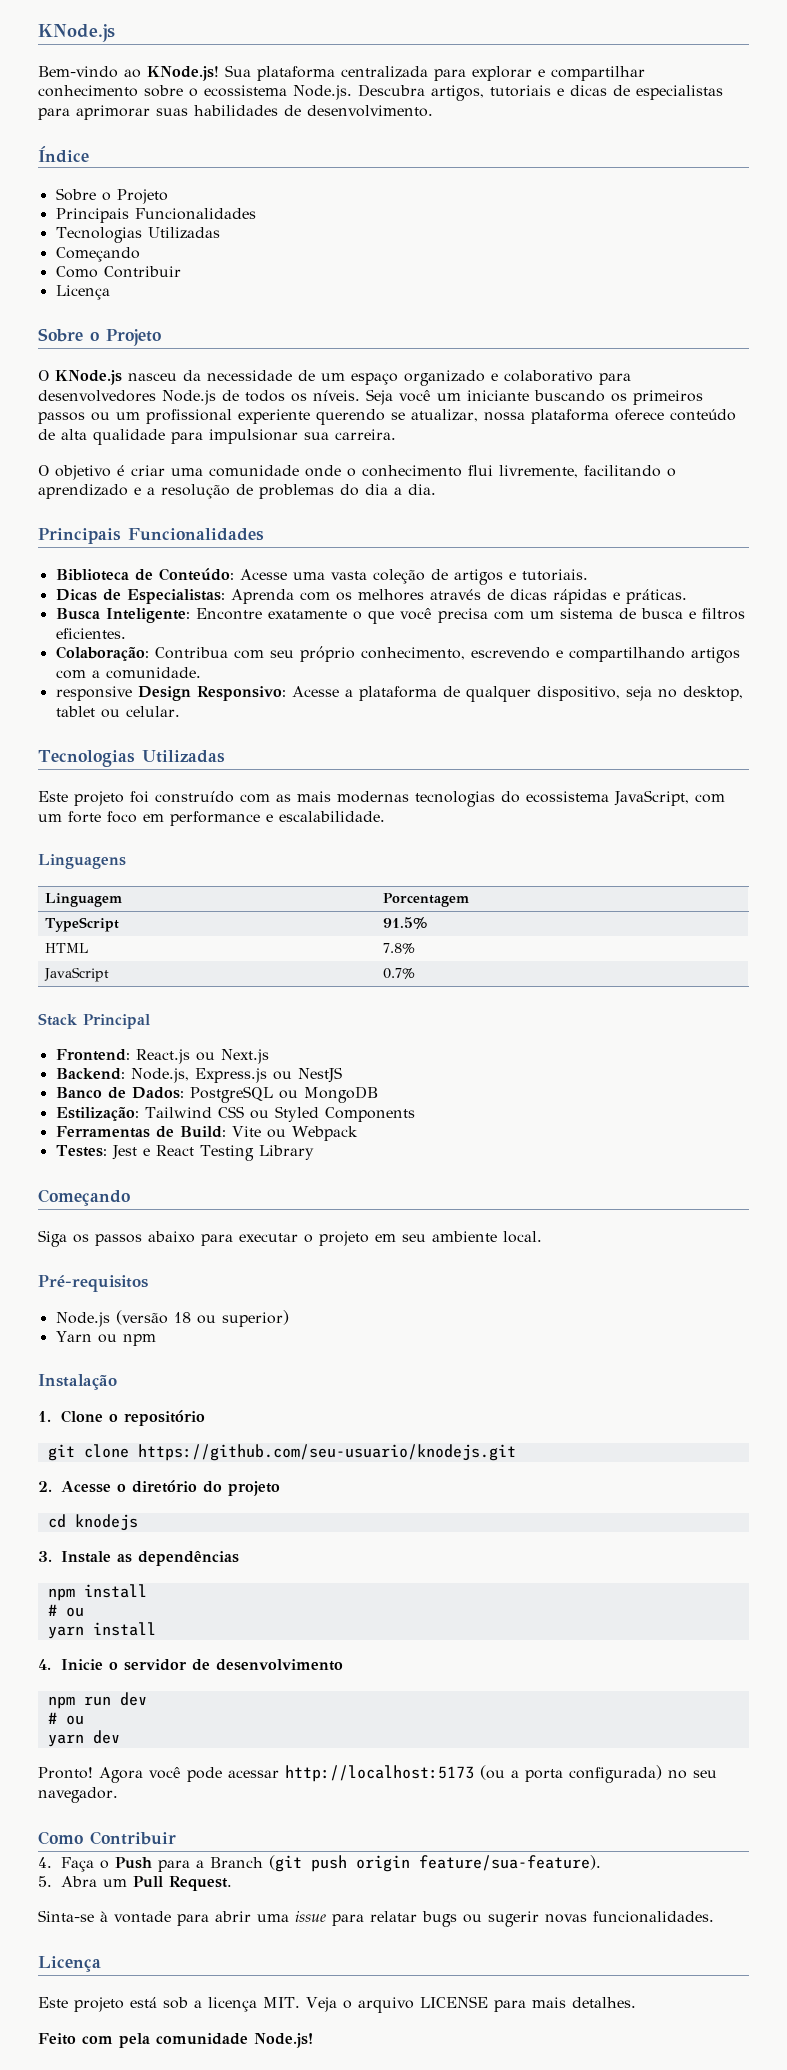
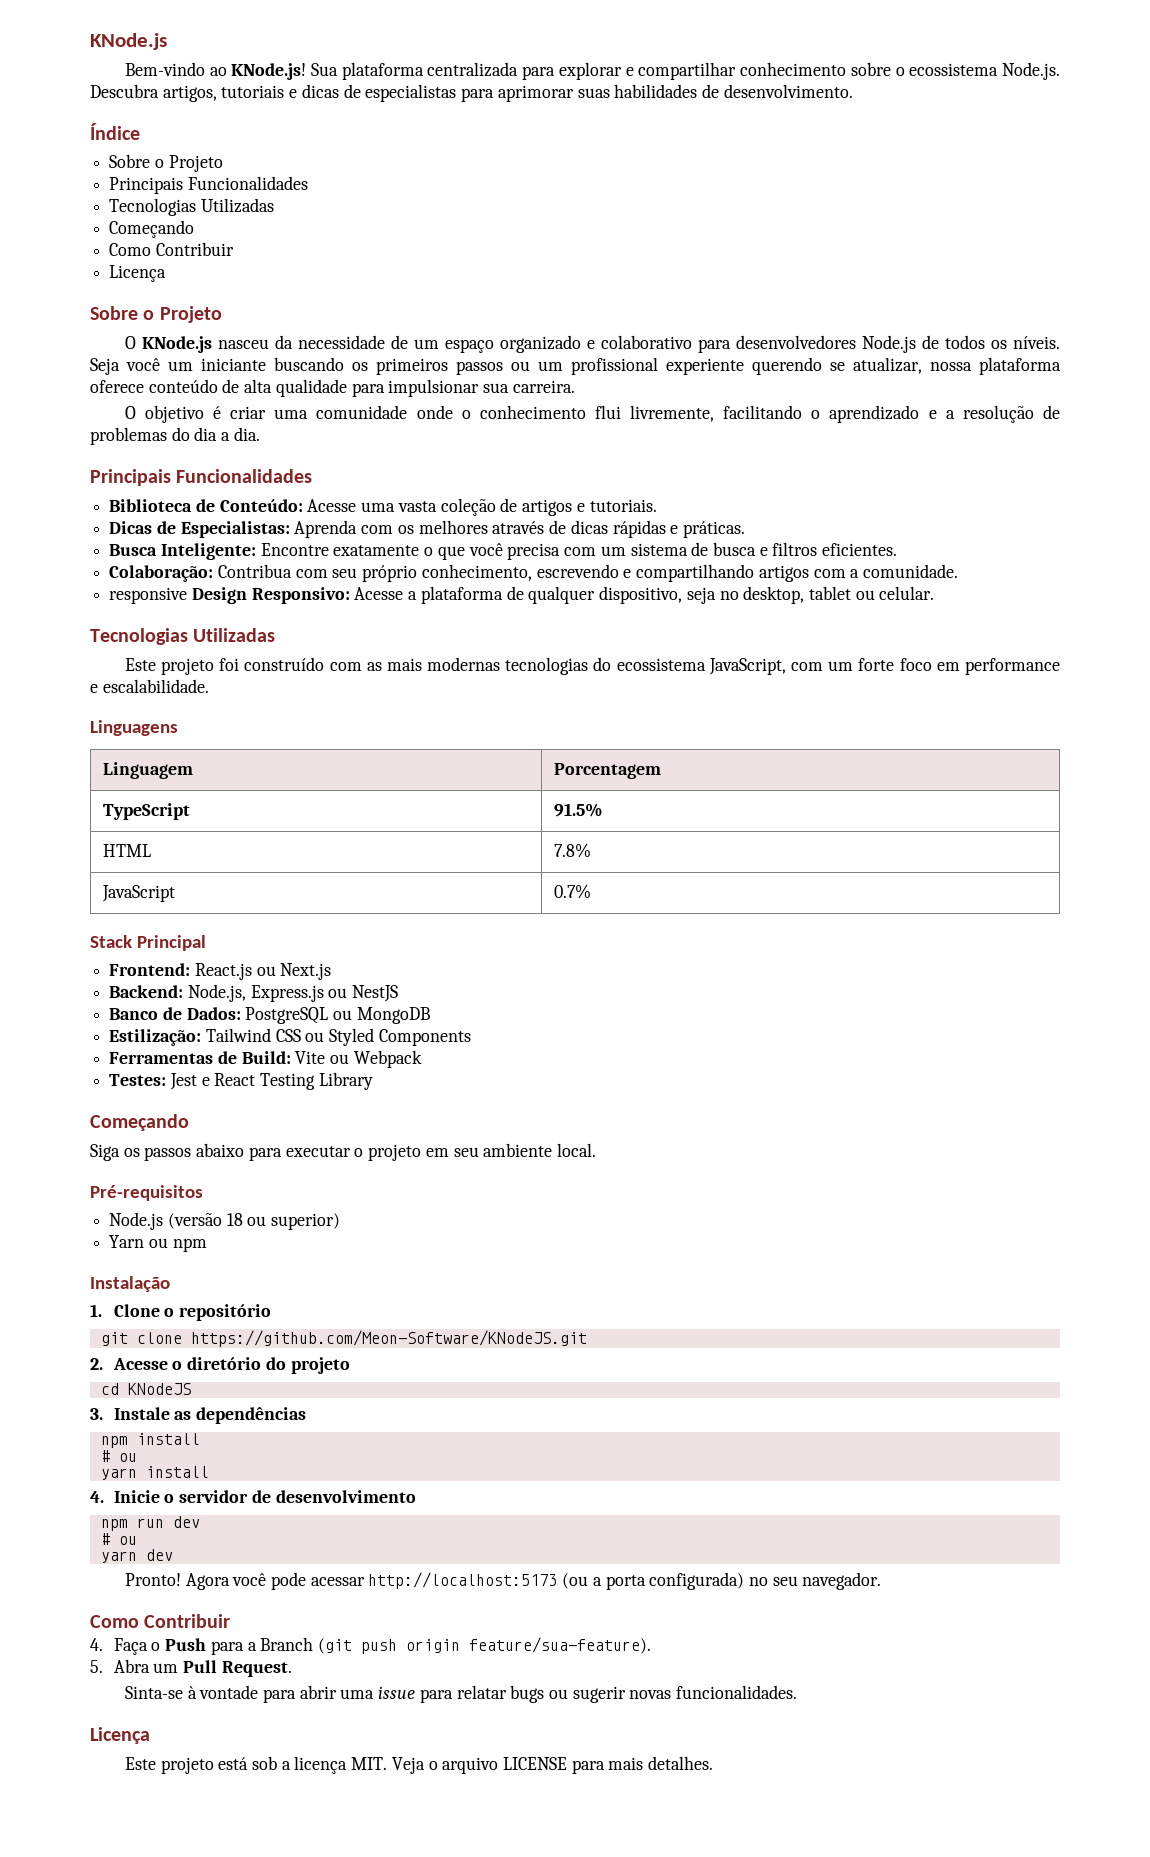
[137,1444,516,1461] https://github.com/seu-usuario/knodejs.git -> [190,1330,587,1347] https://github.com/Meon-Software/KNodeJS.git
[74,1514,138,1531] knodejs -> [127,1383,191,1395] KNodeJS
[38,2033,313,2048] // Feito com pela comunidade Node.js! -> (714, 1763) none

